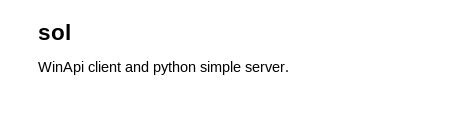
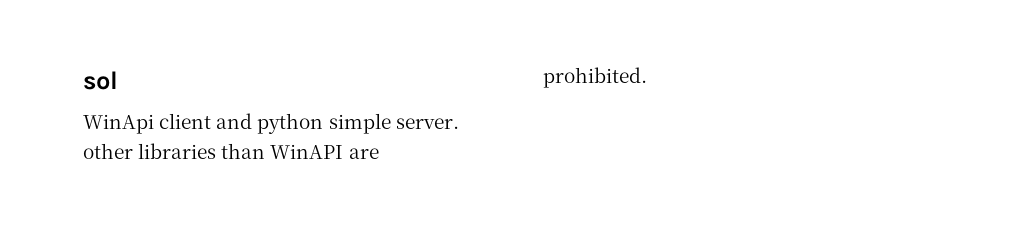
(289, 67) none -> [83,143,379,159] [543,67,647,88] // other libraries than WinAPI are prohibited.

